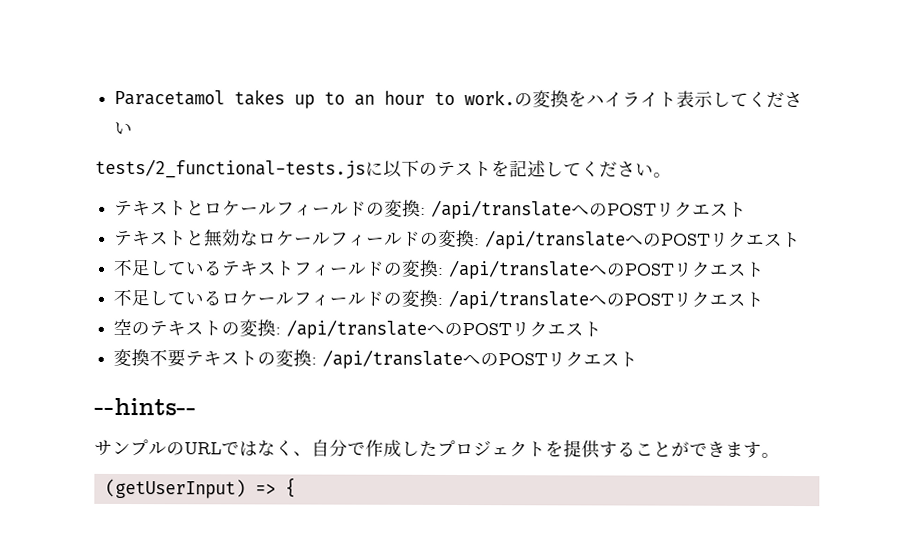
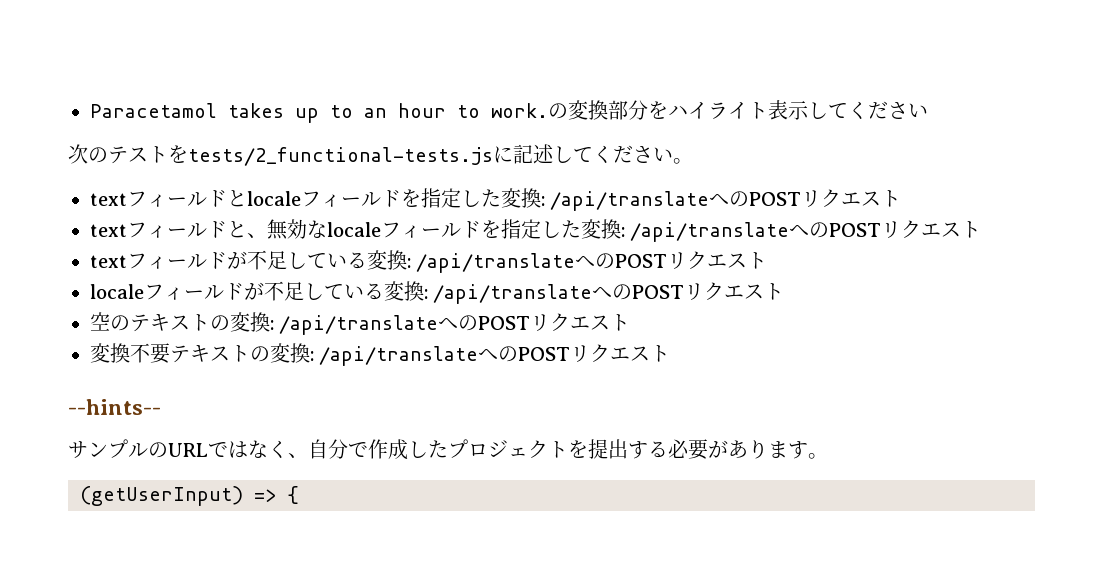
(570, 99) none -> [608,100,648,120] 部分
[95,158,420,179] tests/2_functional-tests.jsに以下 -> [68,144,88,164] 次
(510, 169) none -> [188,146,513,166] tests/2_functional-tests.jsに
[114,199,748,220] [114,229,802,250] [113,258,766,280] [113,288,403,307] テキストとロケールフィールドの変換: /api/translateへのPOSTリクエスト // テキストと無効なロケールフィールドの変換: /api/translateへのPOSTリクエスト // 不足しているテキストフィールドの変換: /api/translateへのPOSTリクエスト // 不足しているロケールフィールドの -> [90,188,902,211] [90,219,982,242] [90,250,768,273] [90,281,384,301] textフィールドとlocaleフィールドを指定した変換: /api/translateへのPOSTリクエスト // textフィールドと、無効なlocaleフィールドを指定した変換: /api/translateへのPOSTリクエスト // textフィールドが不足している変換: /api/translateへのPOSTリクエスト // localeフィールドが不足している
[581,440,726,459] 供することができ -> [608,439,768,460] 出する必要があり

